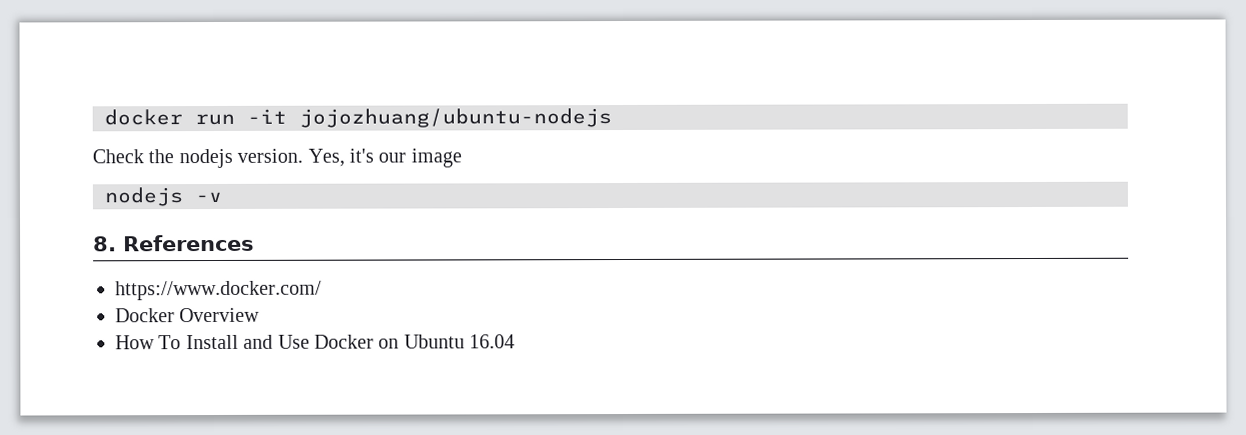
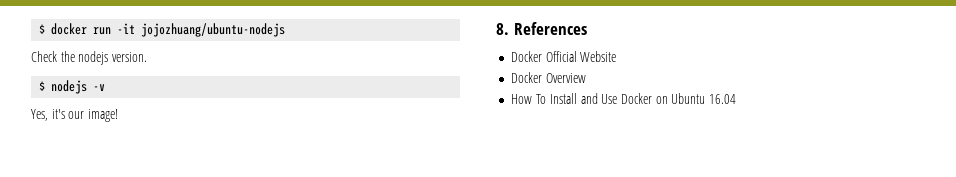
(104, 117) none -> [39,24,46,34] $
[307,148,462,168] [104,187,222,207] Yes, it's our image // nodejs -v -> [39,80,106,94] [31,109,118,122] // $ nodejs -v // Yes, it's our image!
[115,280,322,301] https://www.docker.com/ -> [510,51,617,62] Docker Official Website

